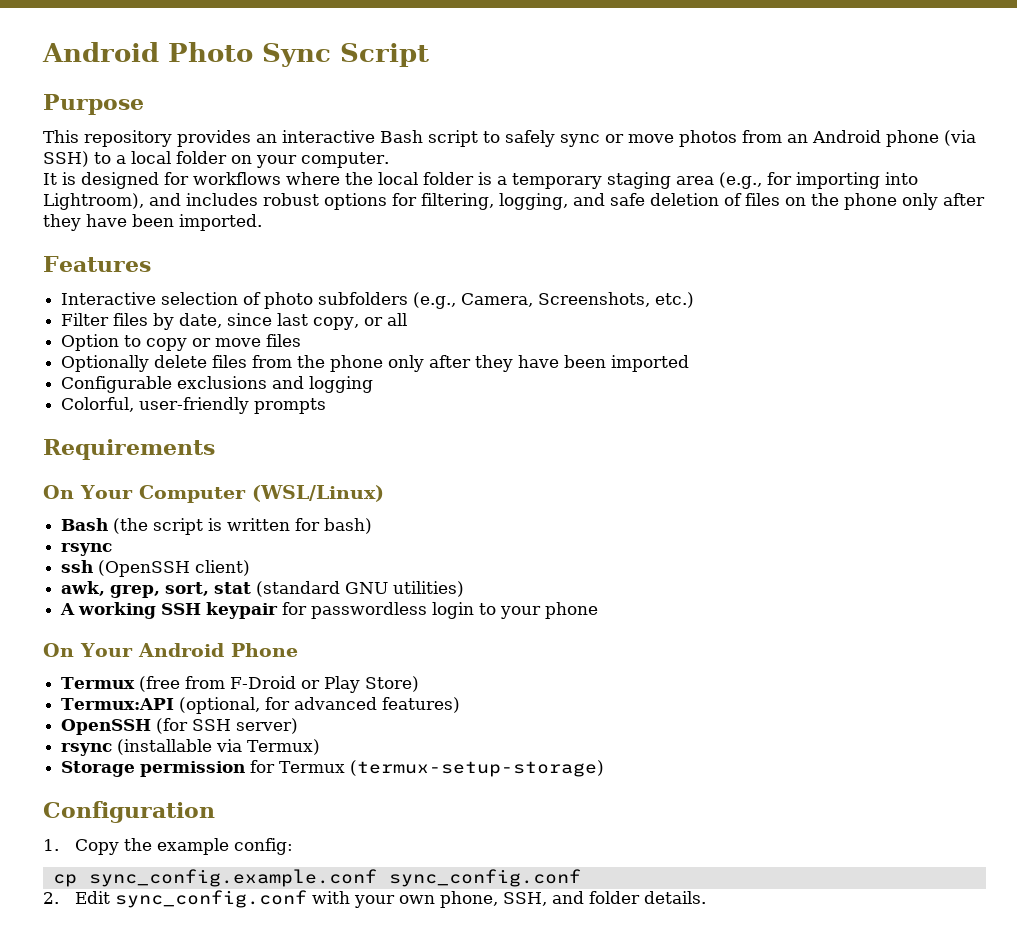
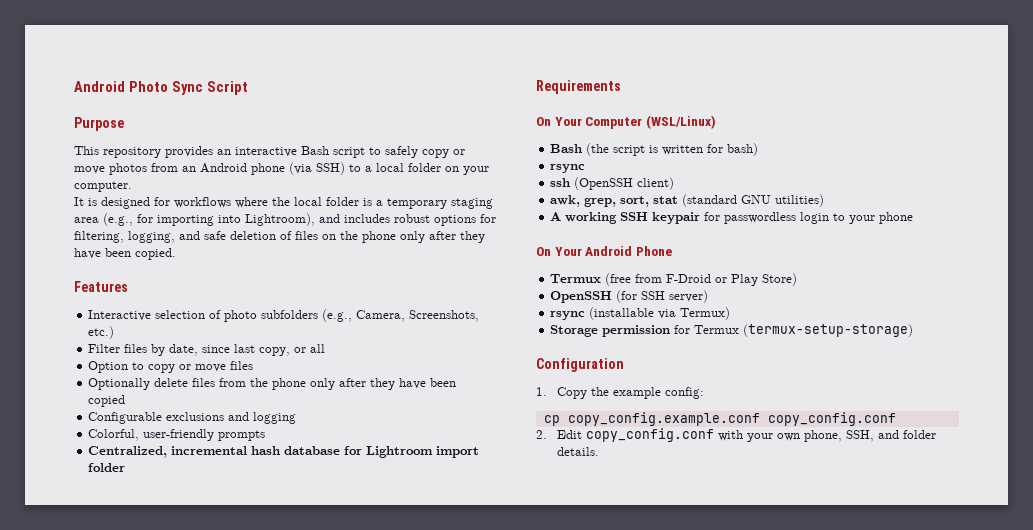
[560,134,600,147] sync -> [422,149,449,158] copy
[179,214,262,231] imported. -> [135,248,176,260] copied.
[611,355,690,372] imported -> [88,395,126,407] copied
(327, 406) none -> [88,446,480,458] [88,463,126,472] // Centralized, incremental hash database for Lightroom import folder
[61,697,461,714] // Termux:API (optional, for advanced features) -> (798, 279) none
[88,869,581,887] sync_config.example.conf sync_config.conf -> [567,412,896,426] copy_config.example.conf copy_config.conf
[115,890,308,908] sync_config.conf -> [585,428,714,442] copy_config.conf

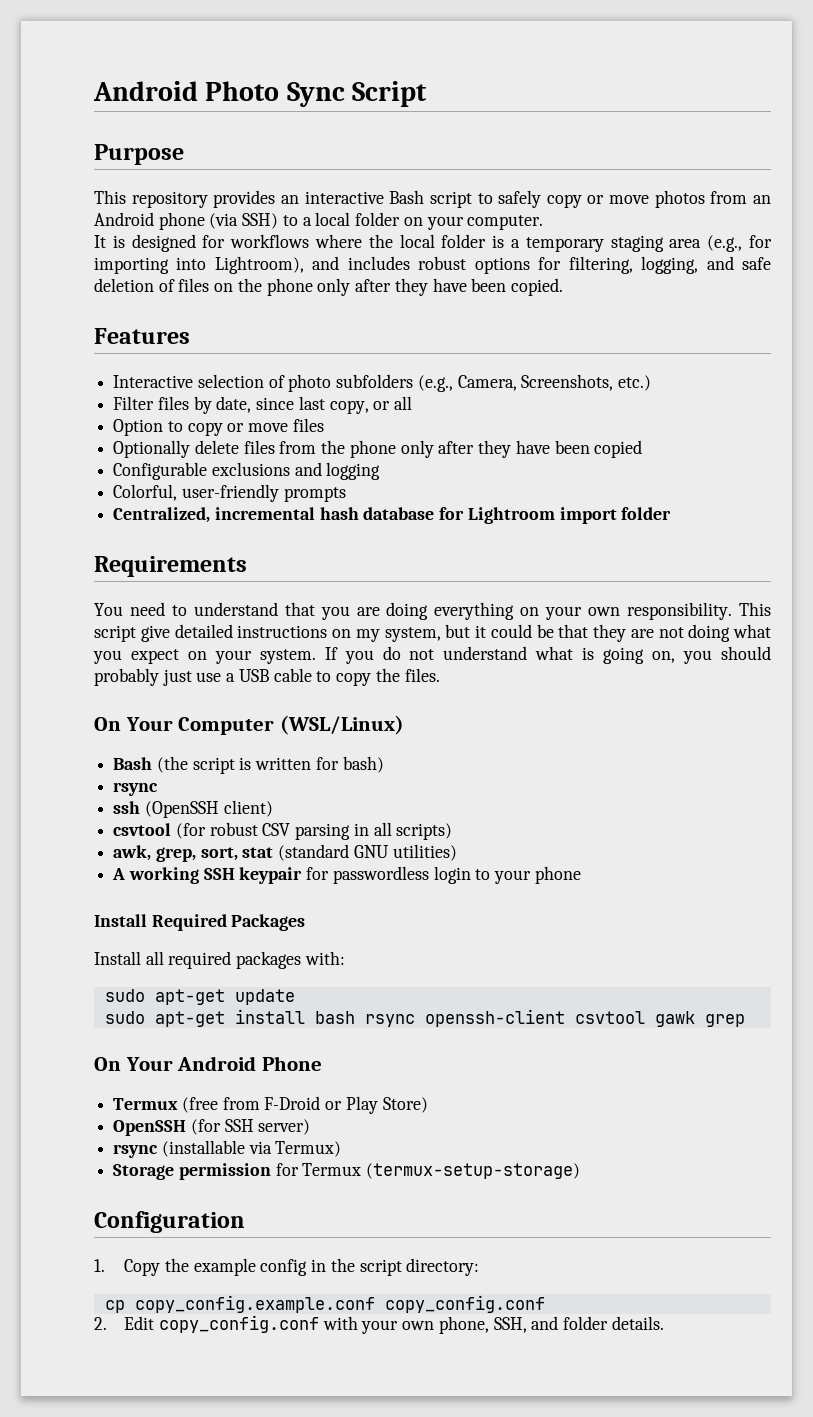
(621, 87) none -> [94,602,771,620] [94,624,771,642] [93,646,771,664] [94,668,440,686] // You need to understand that you are doing everything on your own responsibility. This script give detailed instructions on my system, but it could be that they are not doing what you expect on your system. If you do not understand what is going on, you should probably just use a USB cable to copy the files.
(675, 183) none -> [113,822,453,840] // csvtool (for robust CSV parsing in all scripts)
(914, 218) none -> [94,914,306,931] [94,951,345,969] [104,989,295,1005] [104,1009,745,1027] // Install Required Packages // Install all required packages with: // sudo apt-get update // sudo apt-get install bash rsync openssh-client csvtool gawk grep
[664,387,704,399] config: -> [260,1258,480,1276] config in the script directory:

